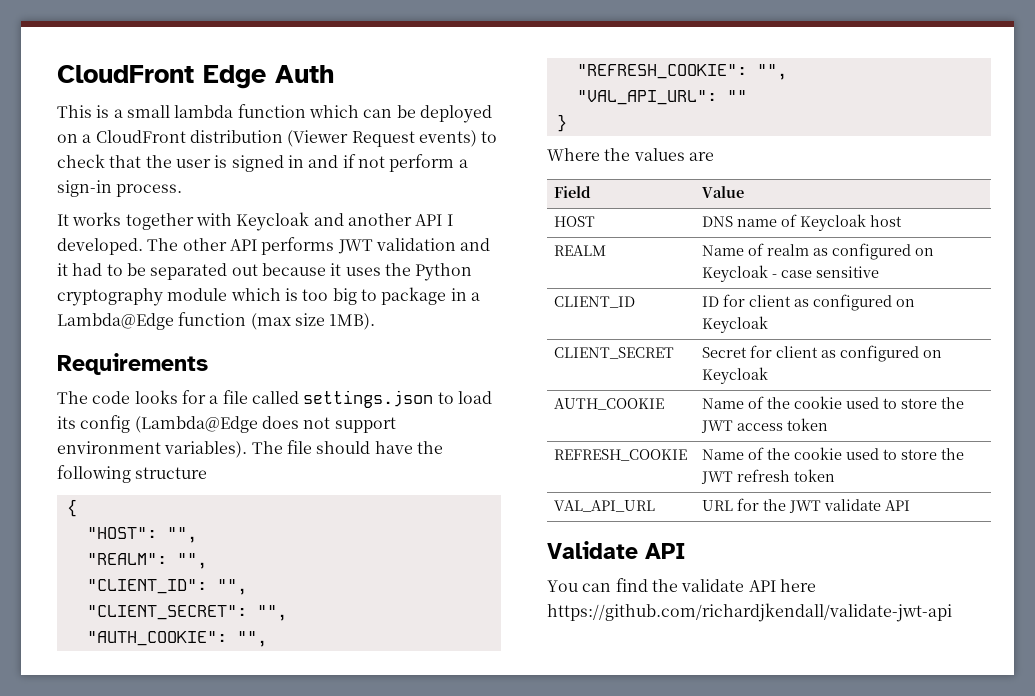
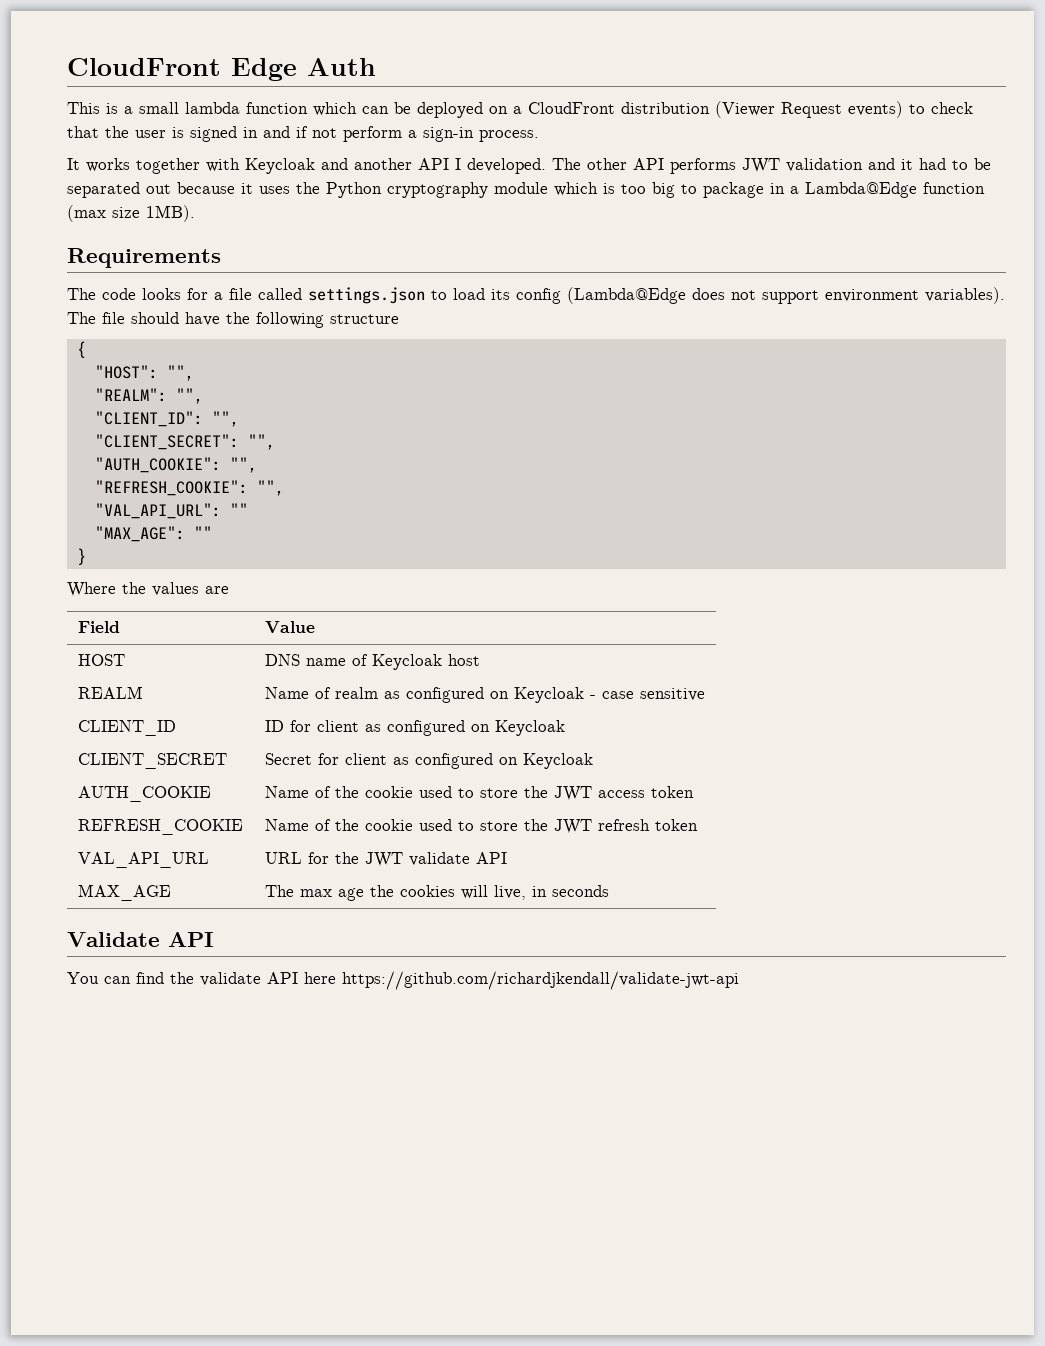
(747, 96) none -> [94,526,212,542] // "MAX_AGE": ""
(911, 505) none -> [77,884,171,901] [264,885,609,901] // MAX_AGE | The max age the cookies will live, in seconds

